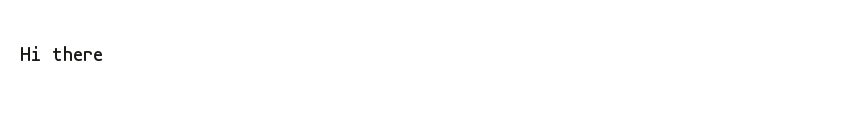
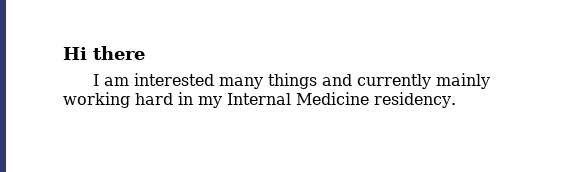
(103, 53) none -> [92,73,490,89] [63,92,456,108] // I am interested many things and currently mainly working hard in my Internal Medicine residency.

